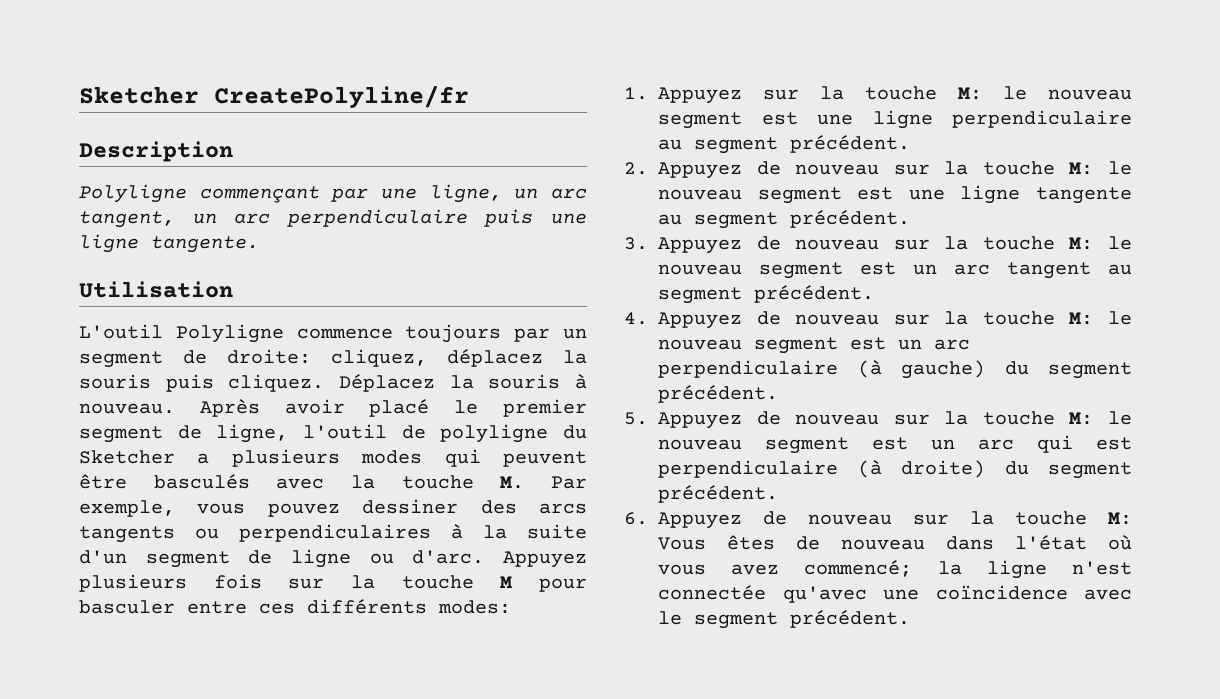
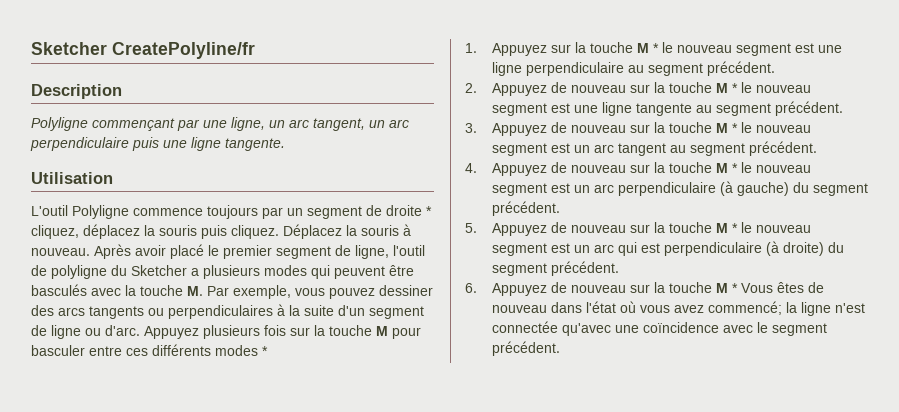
[227,349,311,364] droite: -> [386,205,432,216] droite *
[438,600,511,614] modes: -> [215,345,268,356] modes *
[958,87,982,100] M: -> [636,43,659,53] M *
[1069,162,1094,175] M: -> [715,83,738,93] M *
[1069,237,1094,250] M: -> [715,123,738,133] M *
[1069,312,1094,325] M: -> [715,163,738,173] M *
[1069,412,1094,425] M: -> [715,223,738,233] M *
[1108,512,1132,525] M: -> [715,283,738,293] M *

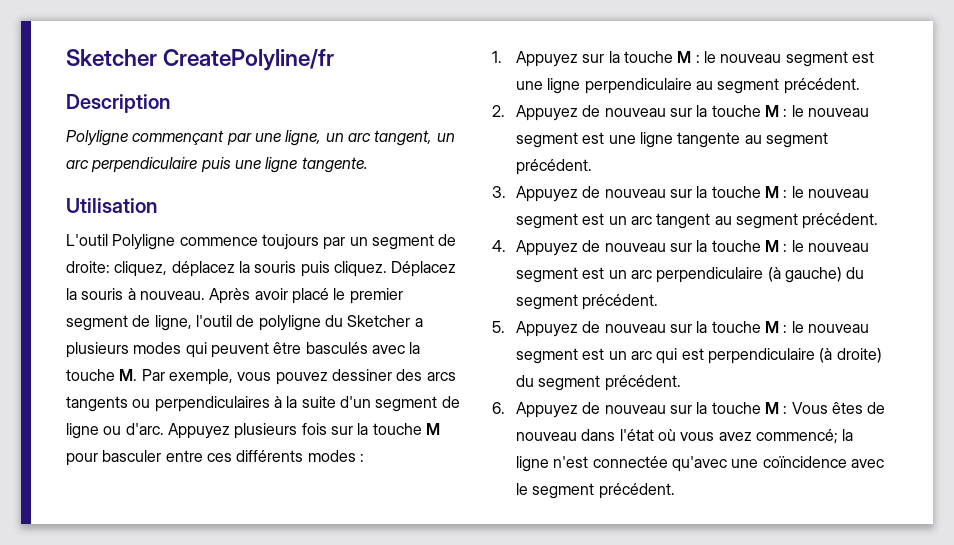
[386,205,432,216] droite * -> [66,261,110,273] droite:
[262,346,268,356] * -> [359,453,364,462] :
[652,43,659,53] * -> [695,54,700,63] :
[731,83,738,93] * -> [783,108,788,117] :
[731,123,738,133] * -> [783,189,788,198] :
[731,163,738,173] * -> [783,243,788,252] :
[731,223,738,233] * -> [783,324,788,333] :
[731,283,738,293] * -> [783,405,788,414] :

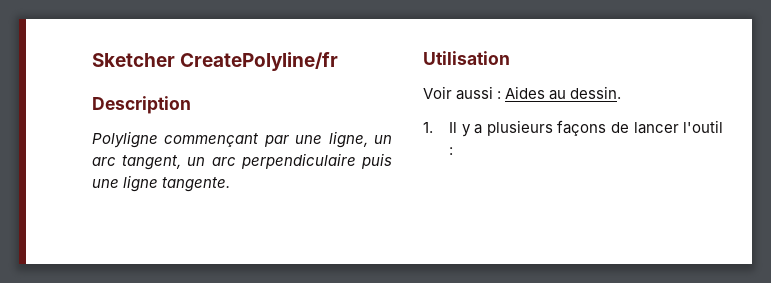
[66,234,457,250] [66,261,457,277] [66,288,403,304] [66,315,423,331] [66,342,421,358] [66,369,456,385] [66,396,460,412] [66,423,440,439] [66,450,364,466] [492,51,874,67] [515,78,860,94] [492,105,869,121] [515,132,828,148] [515,159,592,175] [492,186,869,202] [515,213,879,229] [492,240,869,256] [515,267,865,283] [515,294,659,310] [492,321,869,337] [515,348,882,364] [515,375,681,391] [492,402,886,418] [515,429,854,444] [515,456,884,472] [515,483,675,499] L'outil Polyligne commence toujours par un segment de droite: cliquez, déplacez la souris puis cliquez. Déplacez la souris à nouveau. Après avoir placé le premier segment de ligne, l'outil de polyligne du Sketcher a plusieurs modes qui peuvent être basculés avec la touche M. Par exemple, vous pouvez dessiner des arcs tangents ou perpendiculaires à la suite d'un segment de ligne ou d'arc. Appuyez plusieurs fois sur la touche M pour basculer entre ces différents modes : // 1. Appuyez sur la touche M : le nouveau segment est une ligne perpendiculaire au segment précédent. // 2. Appuyez de nouveau sur la touche M : le nouveau segment est une ligne tangente au segment précédent. // 3. Appuyez de nouveau sur la touche M : le nouveau segment est un arc tangent au segment précédent. // 4. Appuyez de nouveau sur la touche M : le nouveau segment est un arc perpendiculaire (à gauche) du segment précédent. // 5. Appuyez de nouveau sur la touche M : le nouveau segment est un arc qui est perpendiculaire (à droite) du segment précédent. // 6. Appuyez de nouveau sur la touche M : Vous êtes de nouveau dans l'état où vous avez commencé; la ligne n'est connectée qu'avec une coïncidence avec le segment précédent. -> [423,86,622,100] [423,120,723,137] [449,147,454,155] Voir aussi : Aides au dessin. // 1. Il y a plusieurs façons de lancer l'outil :

